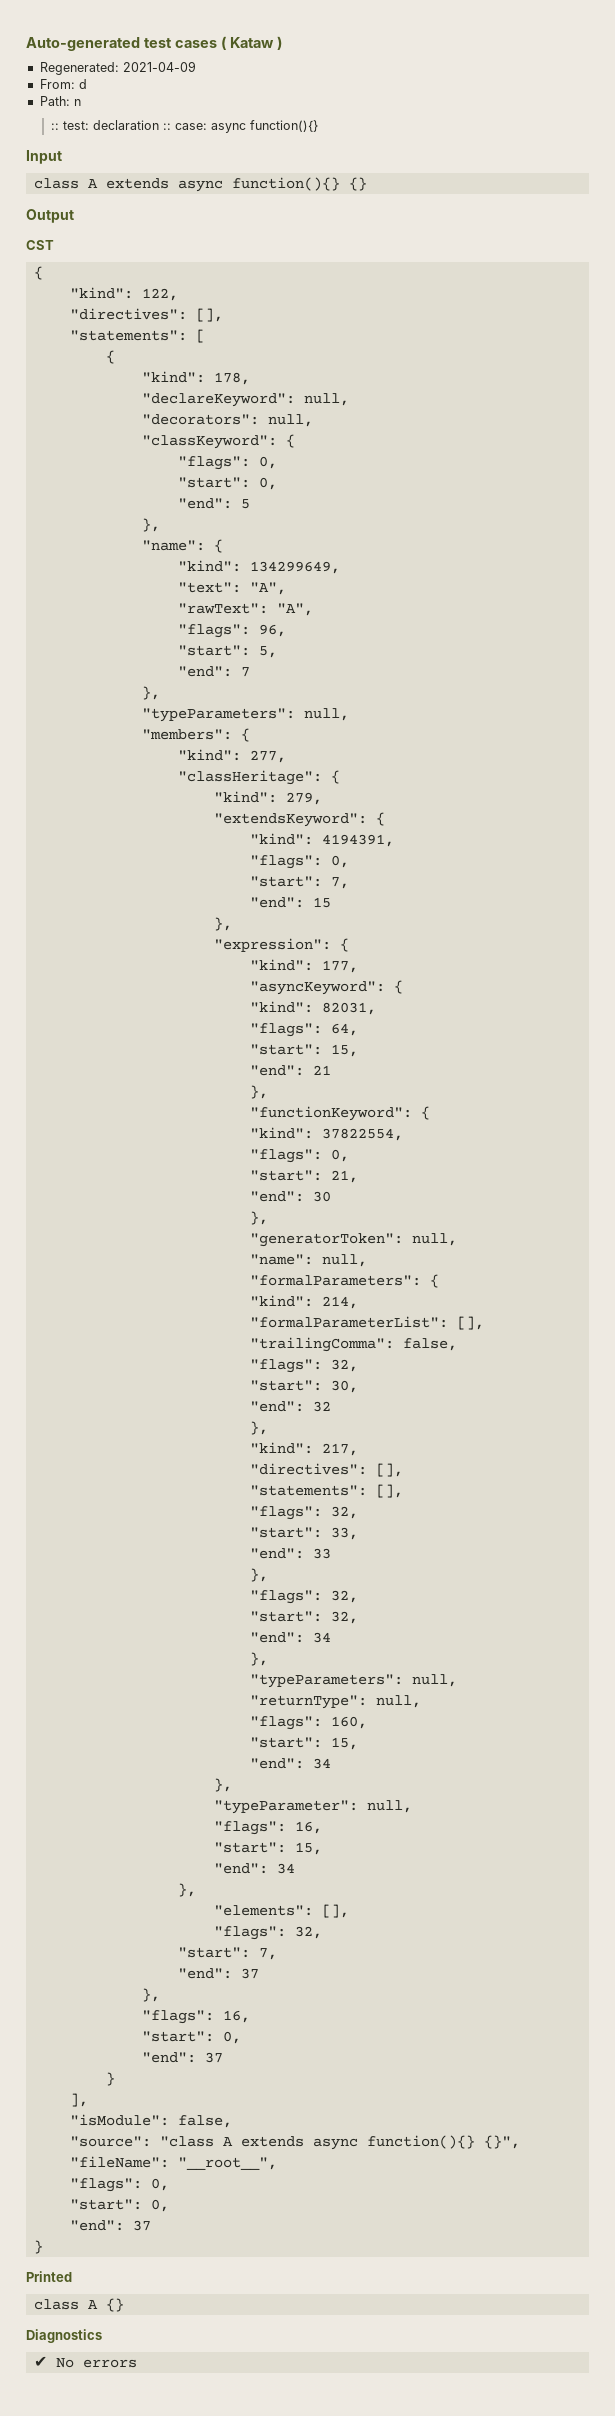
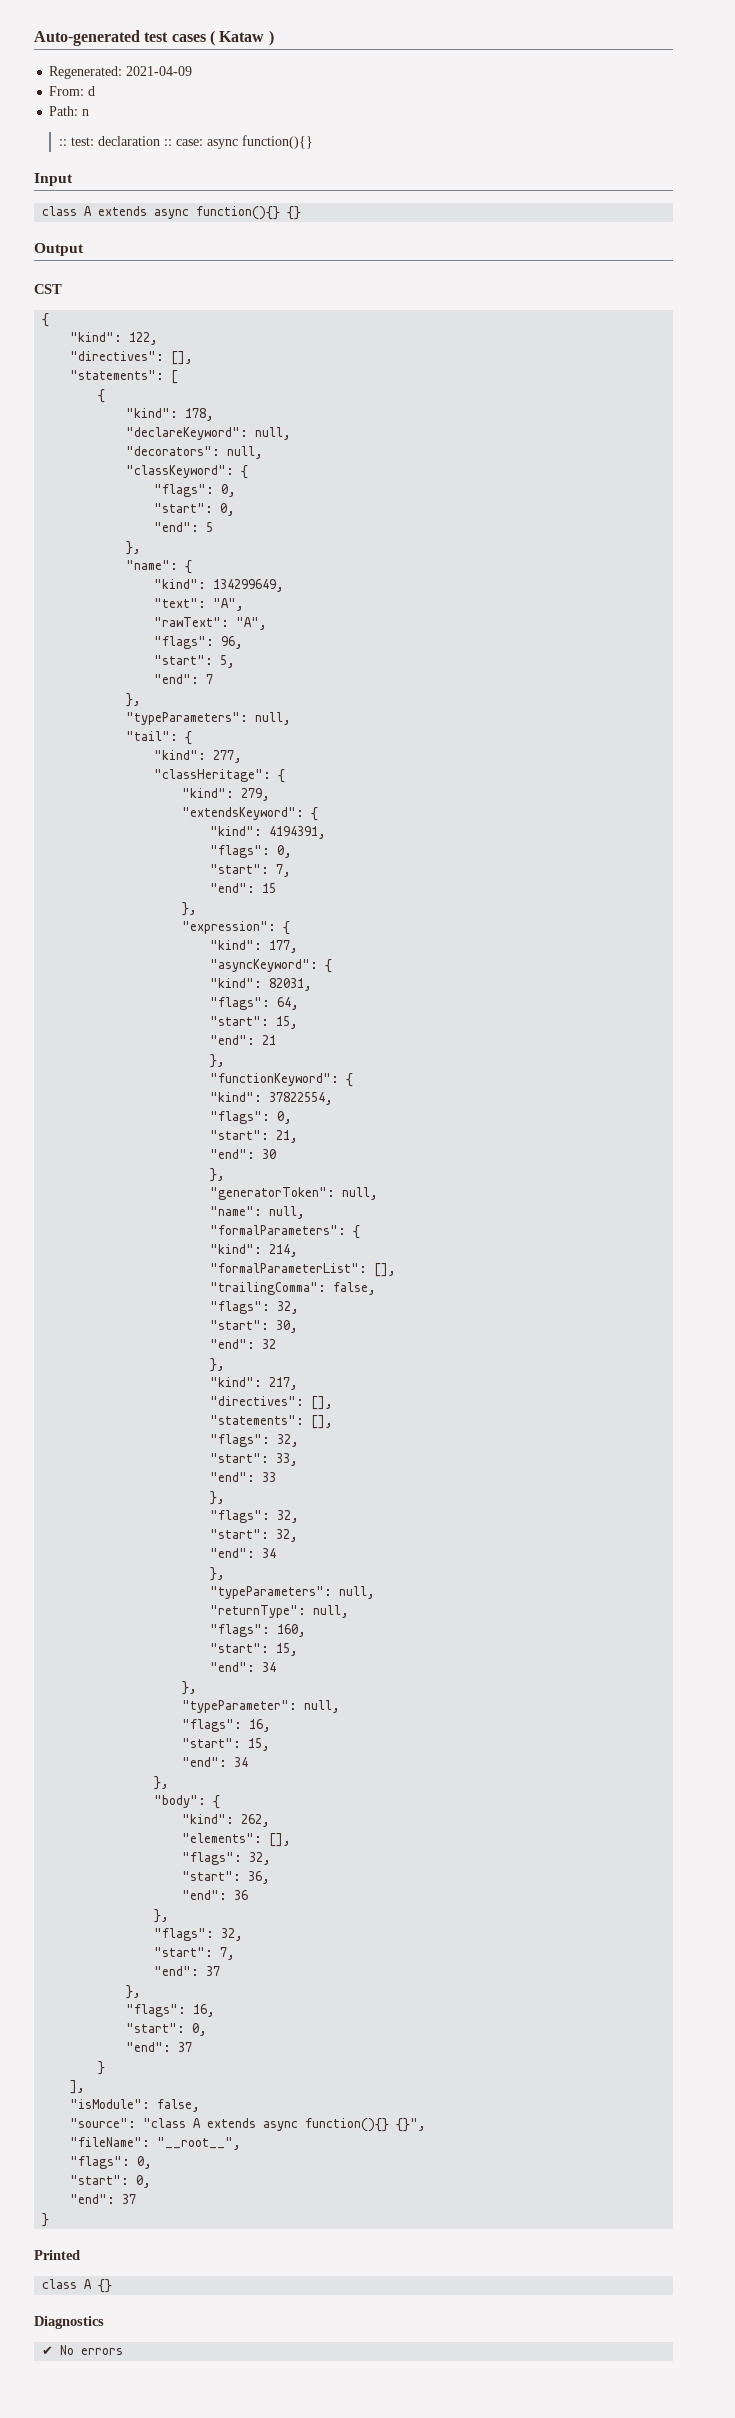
[141,729,232,740] "members": -> [126,731,179,741] "tail":
(196, 1890) none -> [154,1795,221,1809] [182,1814,271,1827] // "body": { // "kind": 262,
(322, 1932) none -> [182,1871,271,1884] [182,1890,249,1900] [154,1909,170,1923] [154,1928,244,1941] // "start": 36, // "end": 36 // }, // "flags": 32,

